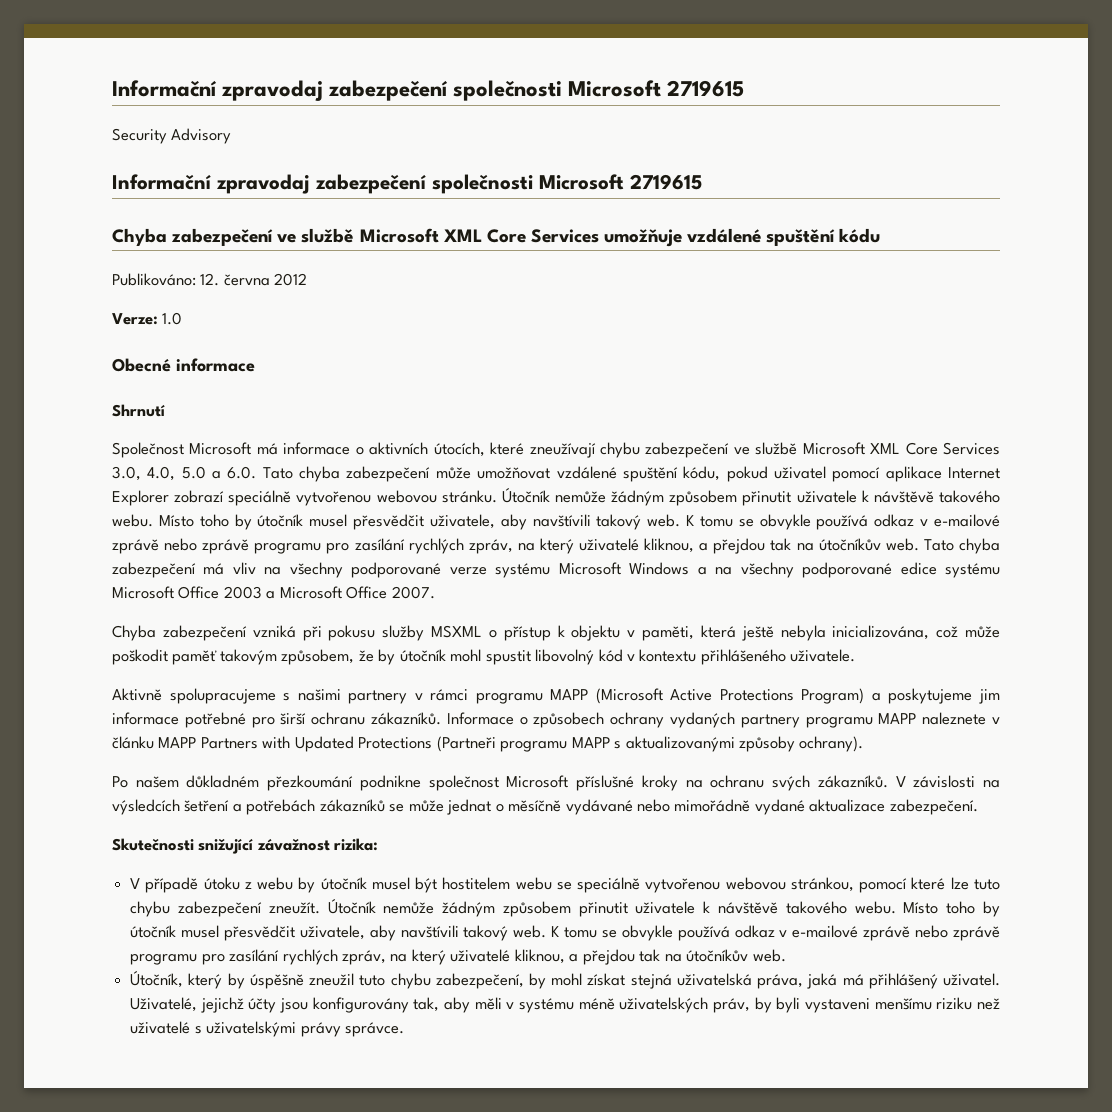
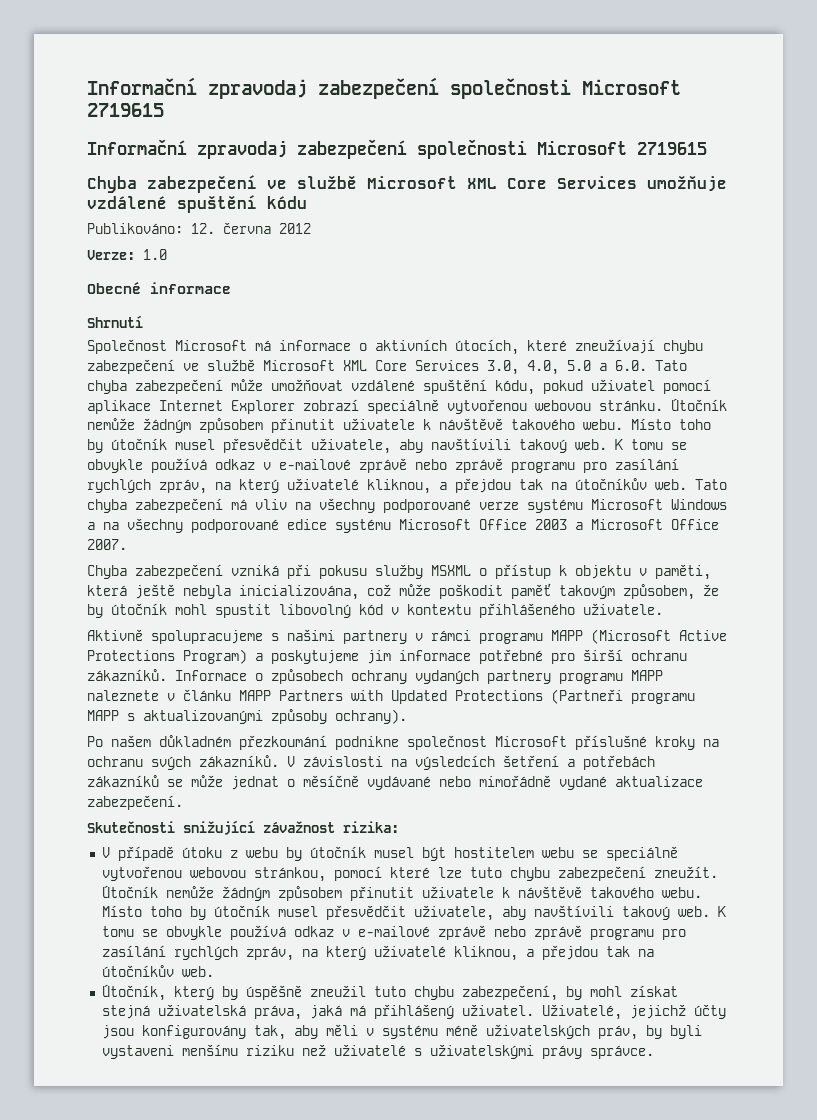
[112,80,745,101] [112,128,232,144] Informační zpravodaj zabezpečení společnosti Microsoft 2719615 // Security Advisory -> [87,77,681,99] [87,103,164,117] Informační zpravodaj zabezpečení společnosti Microsoft 2719615

